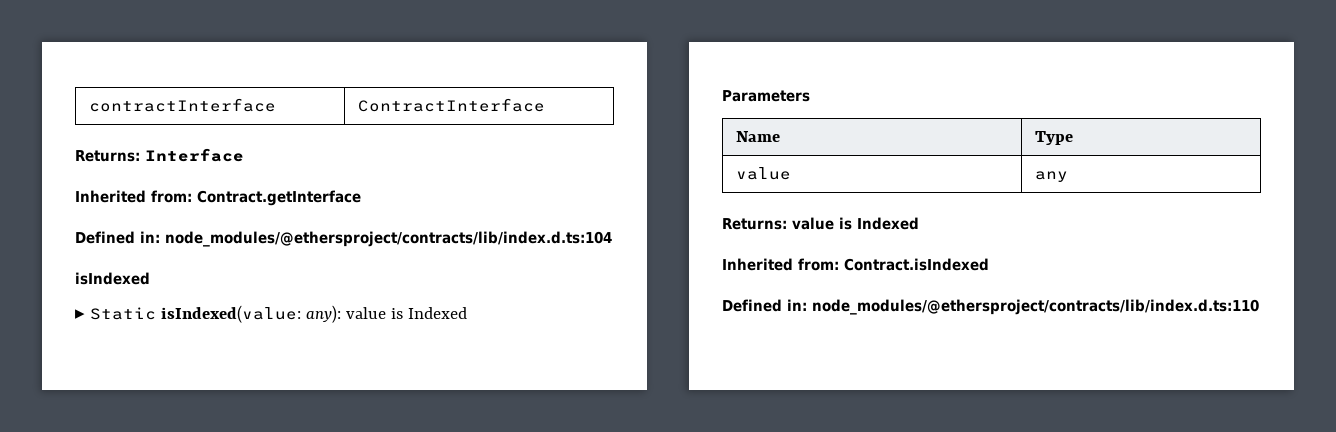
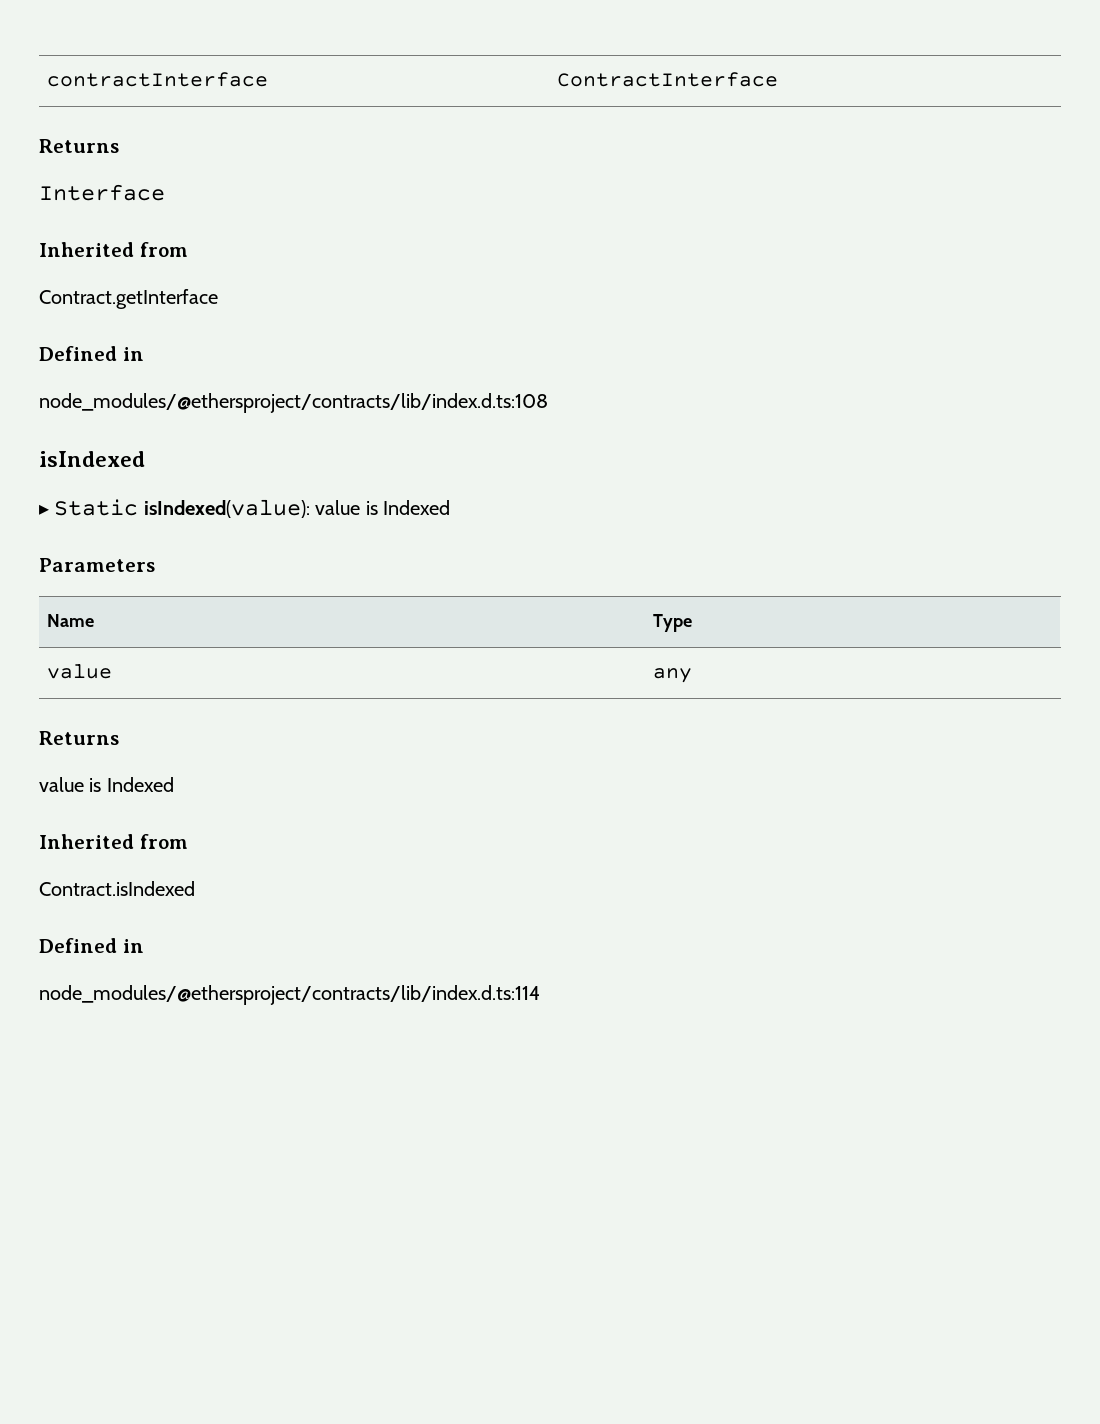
[75,150,140,162] Returns: -> [39,139,119,153] Returns //
[151,190,192,203] from: -> [139,242,188,257] from //
[140,231,612,247] in: node_modules/@ethersproject/contracts/lib/index.d.ts:104 -> [122,347,144,361] [39,393,548,413] in // node_modules/@ethersproject/contracts/lib/index.d.ts:108
[160,305,341,323] isIndexed(value: any): -> [143,499,310,518] isIndexed(value):
[722,218,787,230] Returns: -> [39,731,119,745] Returns //
[798,258,839,271] from: -> [139,834,188,849] from //
[787,299,1259,315] in: node_modules/@ethersproject/contracts/lib/index.d.ts:110 -> [122,939,144,953] [39,985,540,1005] in // node_modules/@ethersproject/contracts/lib/index.d.ts:114

